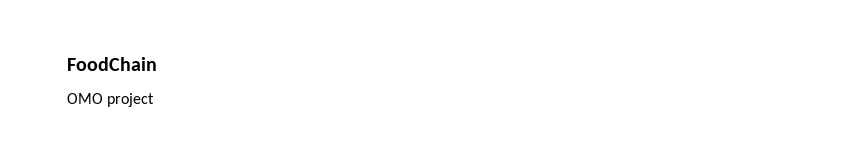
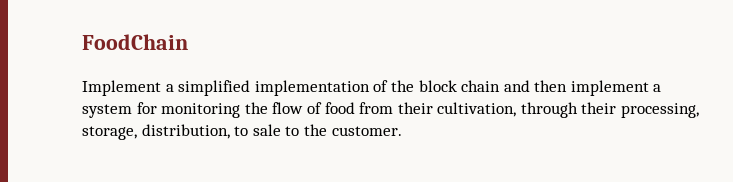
[67,93,155,107] OMO project -> [82,80,662,96] [82,102,700,118] [82,124,402,140] Implement a simplified implementation of the block chain and then implement a system for monitoring the flow of food from their cultivation, through their processing, storage, distribution, to sale to the customer.

